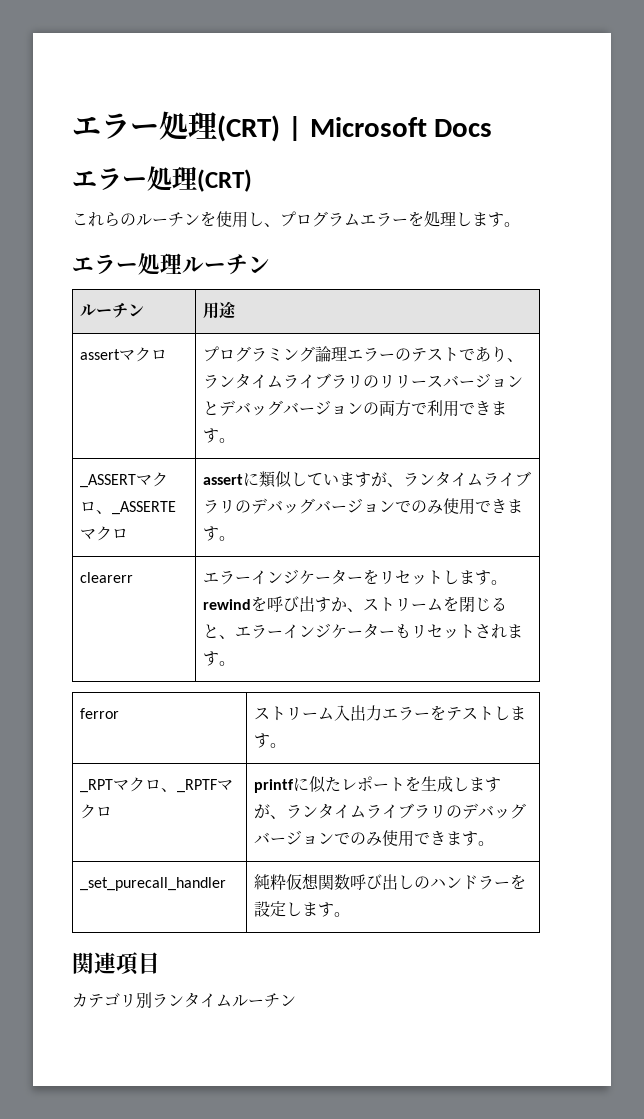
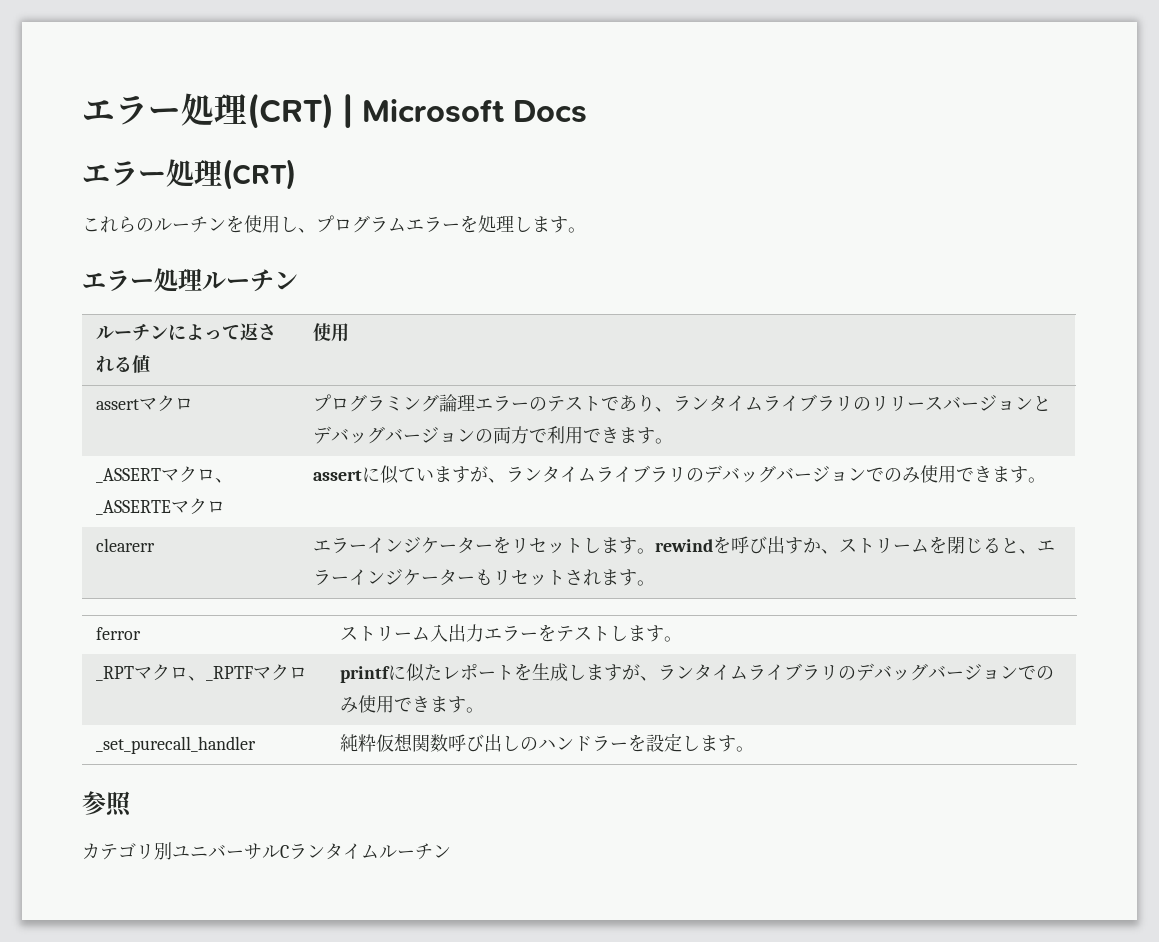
[203,301,237,319] | 用途 -> [168,323,277,341] [96,355,151,373] [313,323,350,342] によって返される値 | 使用
[259,471,308,488] 類似し -> [380,465,400,484] 似
[72,952,160,975] 関連項目 -> [82,791,132,817] 参照
(152, 1000) none -> [172,843,289,860] ユニバーサルC

